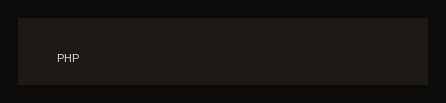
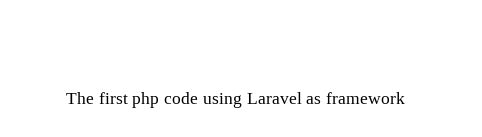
[57,54,79,62] PHP -> [66,92,406,108] The first php code using Laravel as framework

